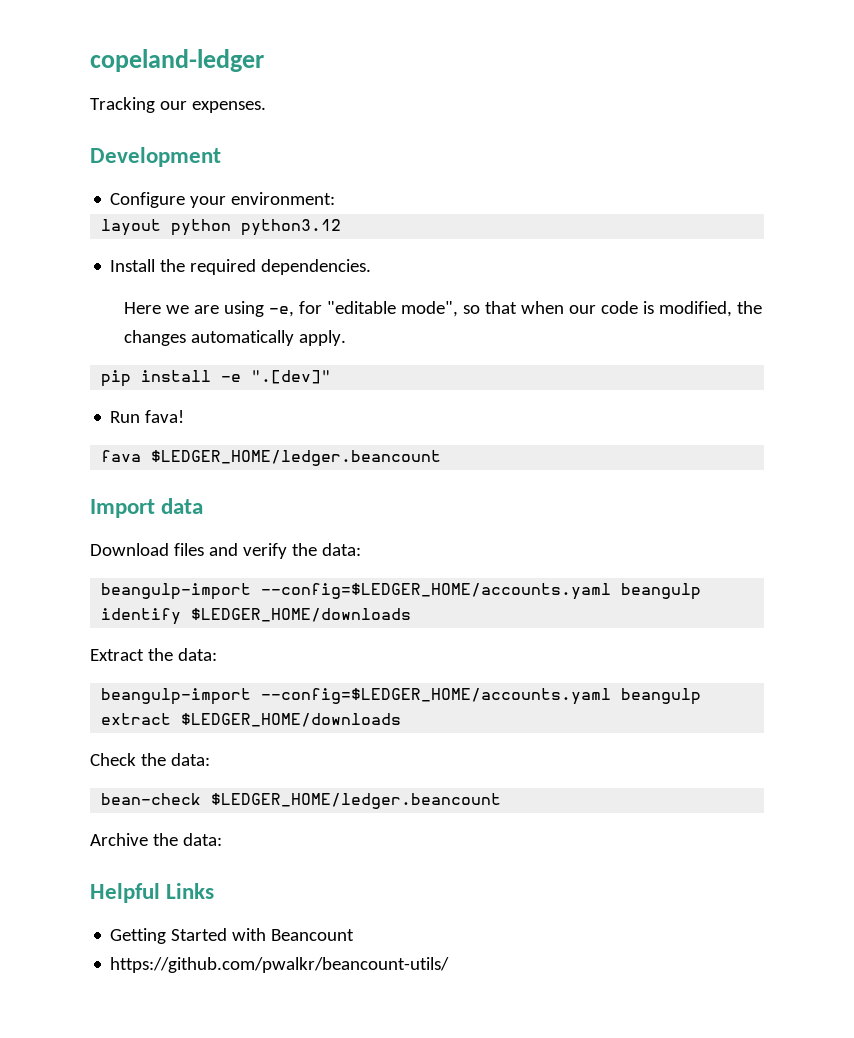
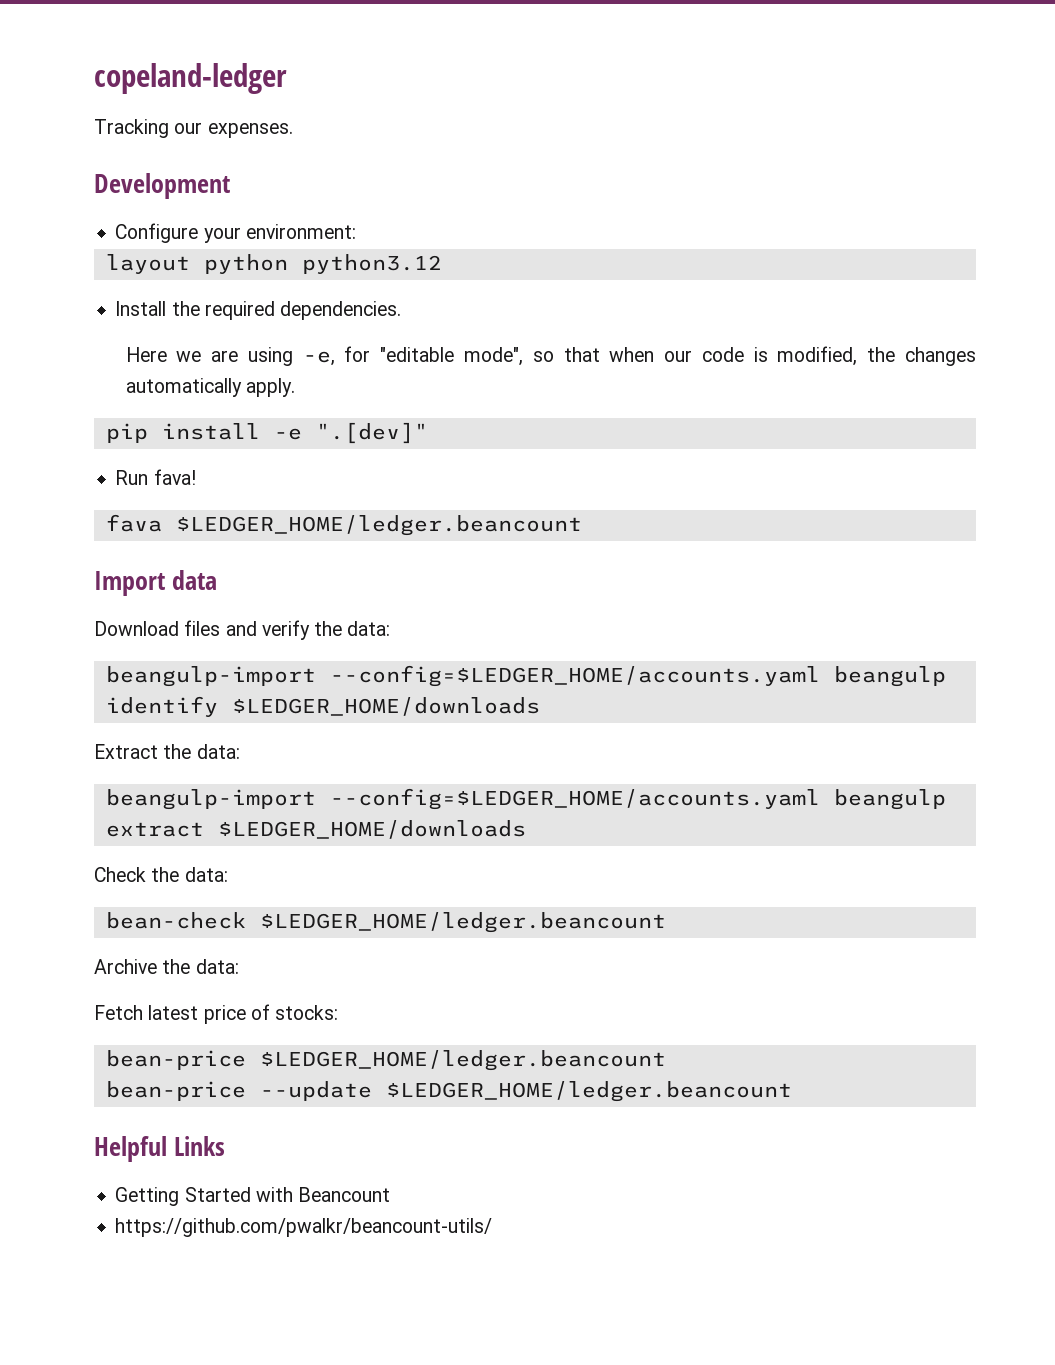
(222, 839) none -> [94,1004,339,1024] [105,1050,666,1071] [105,1081,792,1102] // Fetch latest price of stocks: // bean-price $LEDGER_HOME/ledger.beancount // bean-price --update $LEDGER_HOME/ledger.beancount

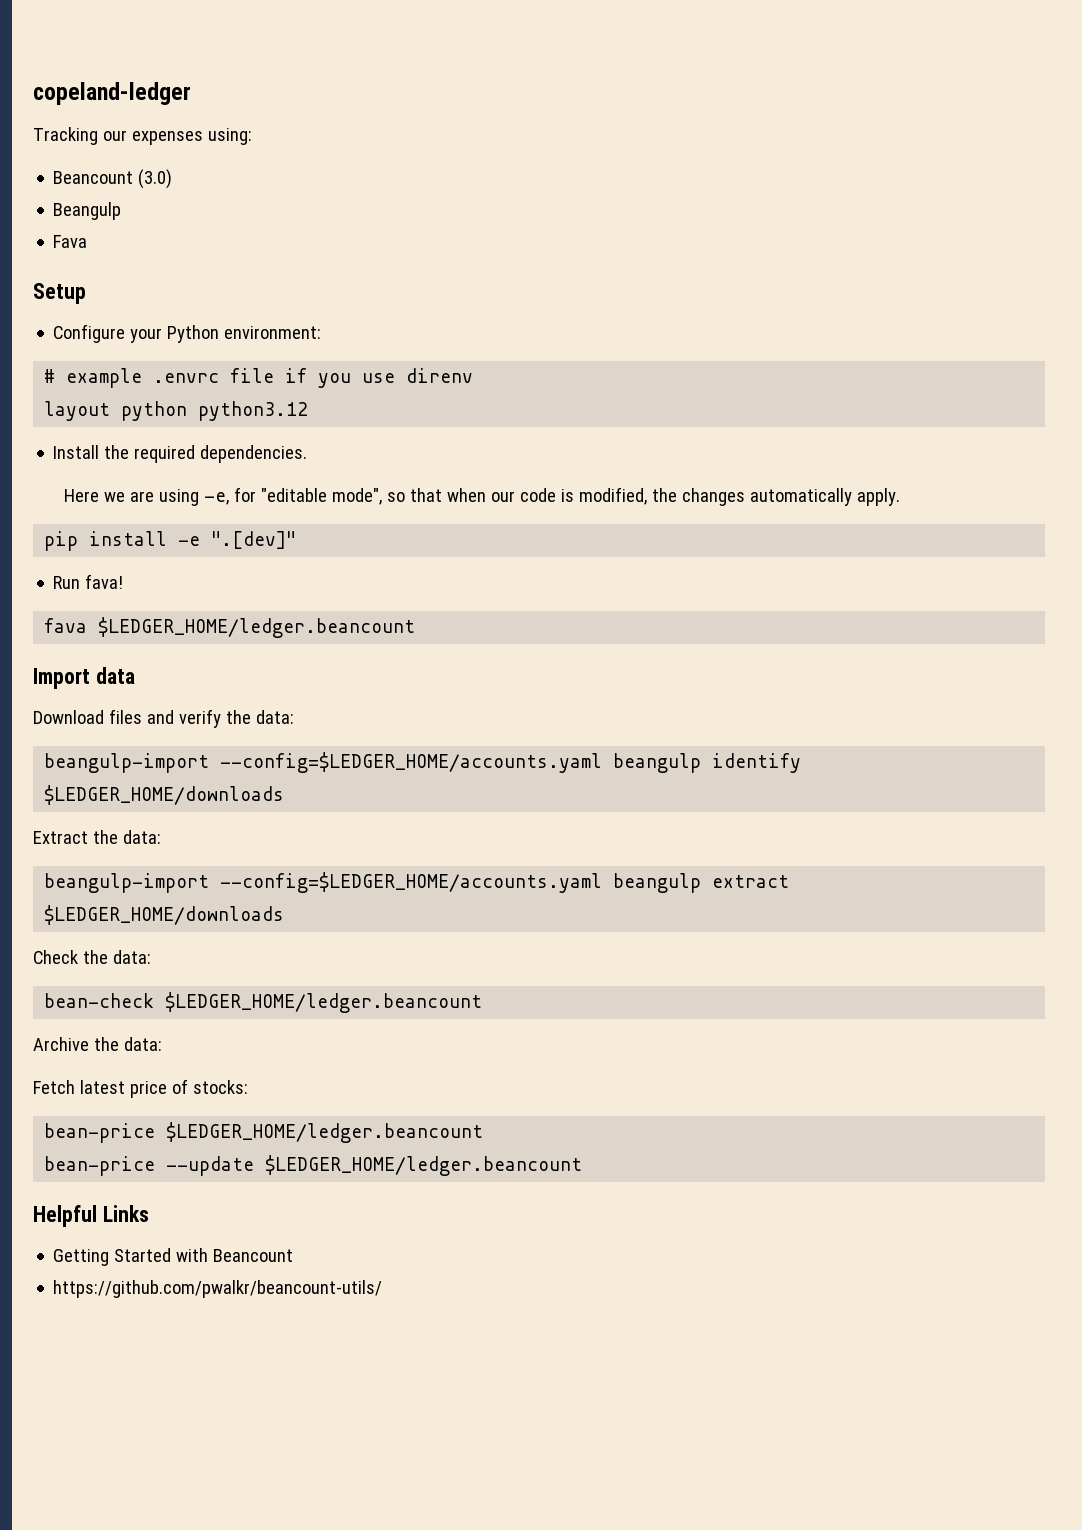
[207,123,293,138] [94,173,230,199] expenses. // Development -> [131,128,252,145] [53,169,173,189] [53,202,122,220] [53,235,88,248] [33,283,86,304] expenses using: // Beancount (3.0) // Beangulp // Fava // Setup
(241, 235) none -> [167,325,220,343] Python
(356, 231) none -> [44,368,474,388] // # example .envrc file if you use direnv

